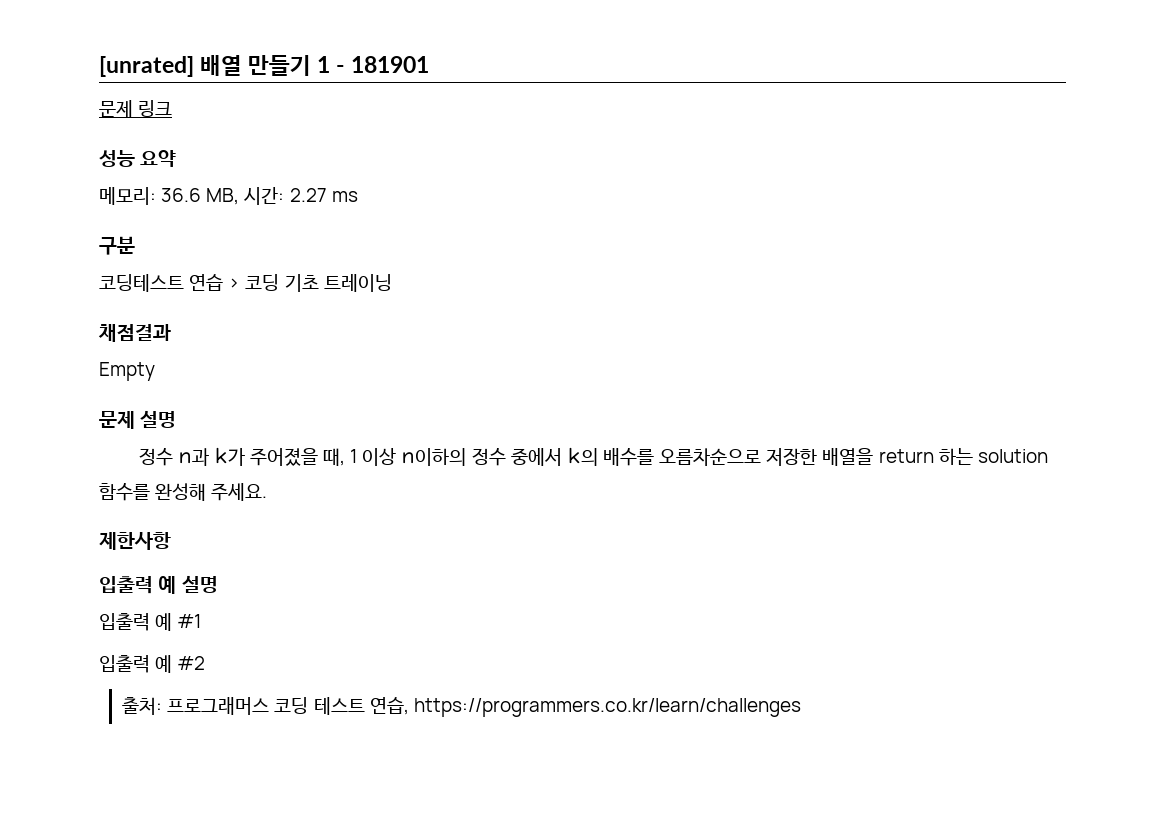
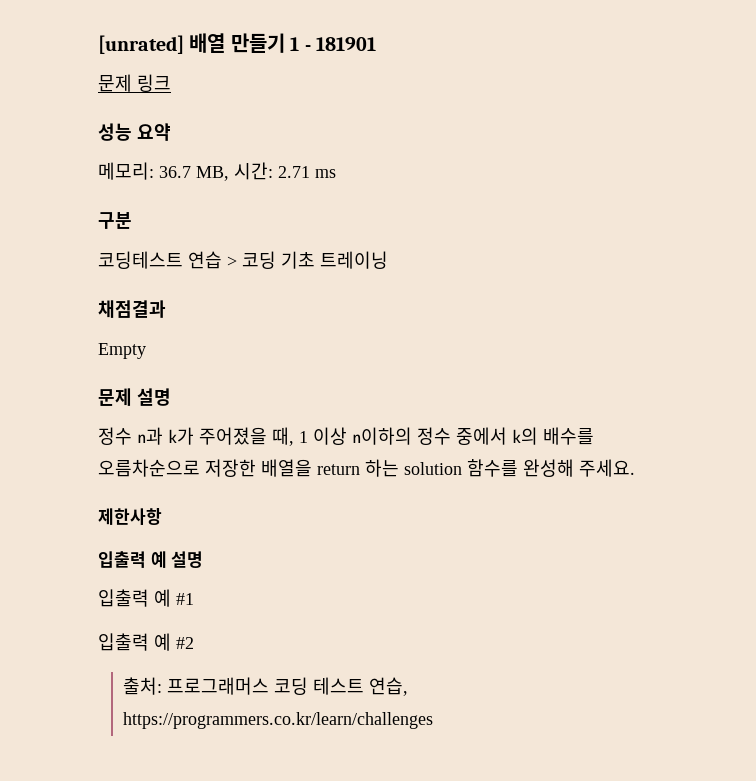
[161,188,202,202] 36.6 -> [159,166,191,178] 36.7
[289,188,327,202] 2.27 -> [278,166,310,178] 2.71

